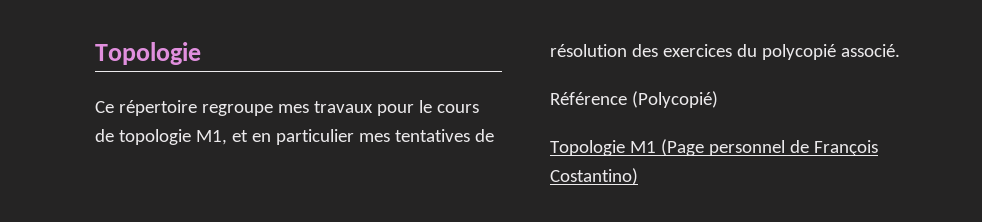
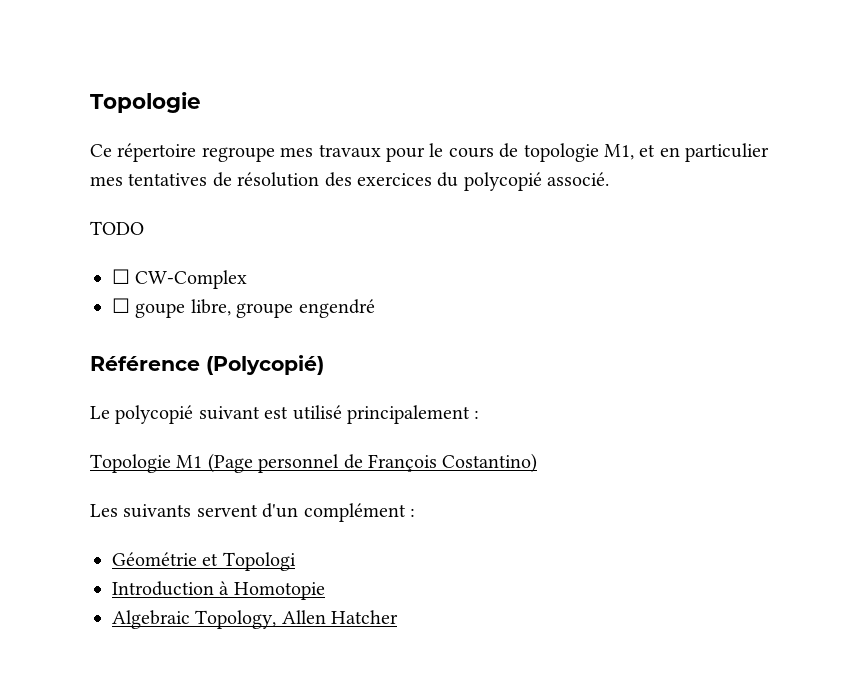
[550,91,718,108] Référence (Polycopié) -> [90,221,144,235] [112,269,248,289] [112,298,375,318] [90,355,324,375] [90,405,480,424] TODO // ☐ CW-Complex // ☐ goupe libre, groupe engendré // Référence (Polycopié) // Le polycopié suivant est utilisé principalement :
(638, 176) none -> [90,503,415,522] [112,552,296,571] [112,581,325,600] [112,610,399,629] // Les suivants servent d'un complément : // Géométrie et Topologi // Introduction à Homotopie // Algebraic Topology, Allen Hatcher

